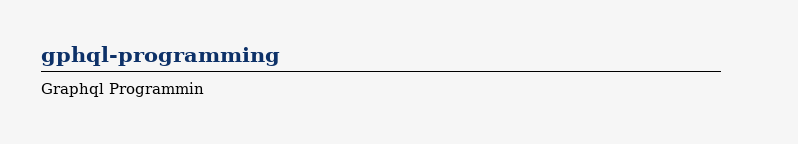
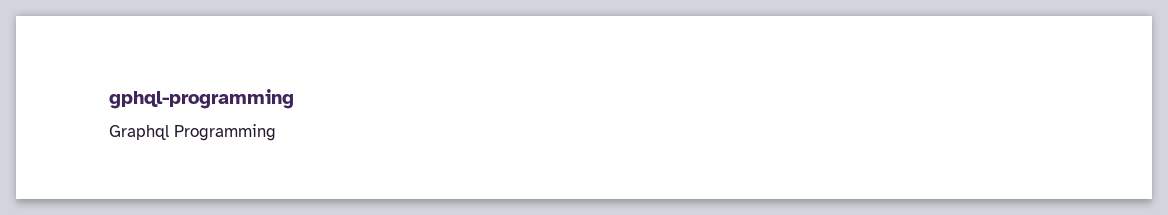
[109,82,204,97] Programmin -> [174,124,276,141] Programming

